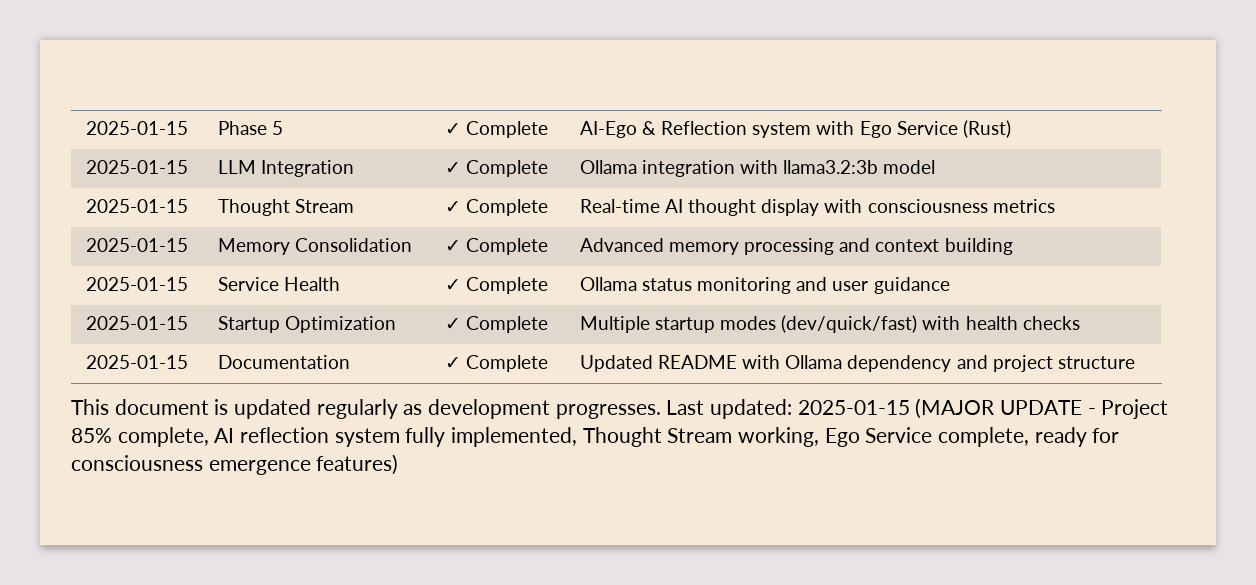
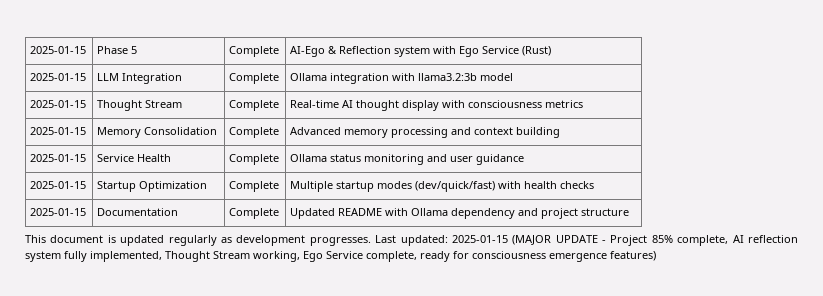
[444,123,461,135] ✓ -> (138, 50) none
[444,162,461,174] ✓ -> (183, 78) none
[444,201,461,213] ✓ -> (183, 104) none
[444,240,461,252] ✓ -> (218, 131) none
[444,279,461,291] ✓ -> (172, 158) none
[444,318,461,330] ✓ -> (208, 186) none
[444,357,461,369] ✓ -> (179, 212) none

